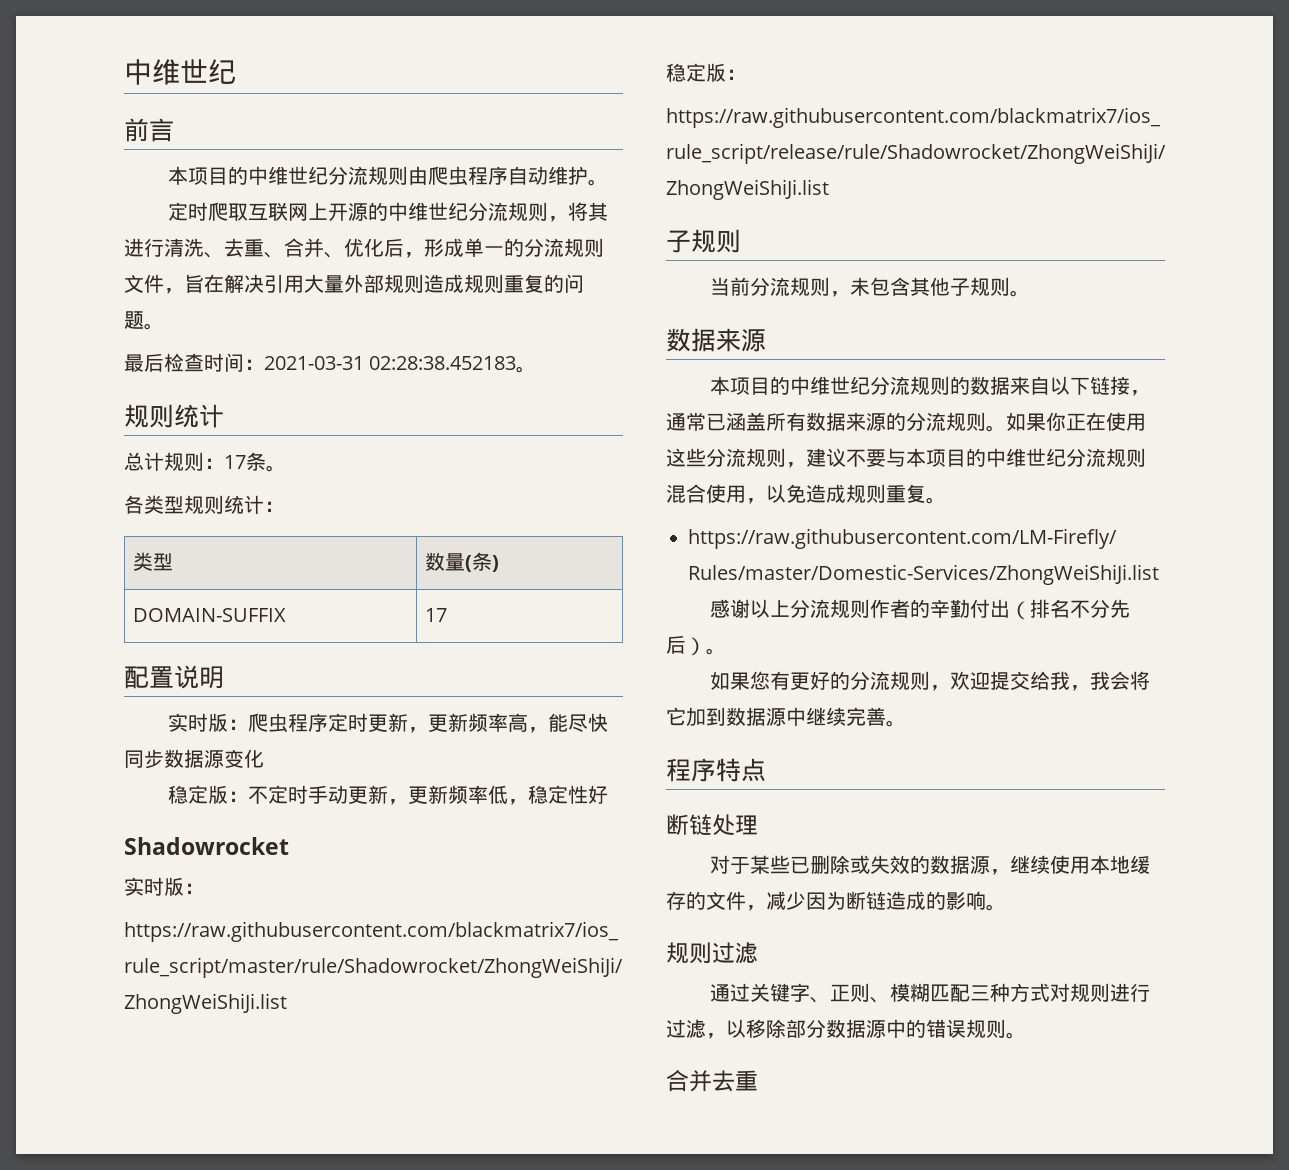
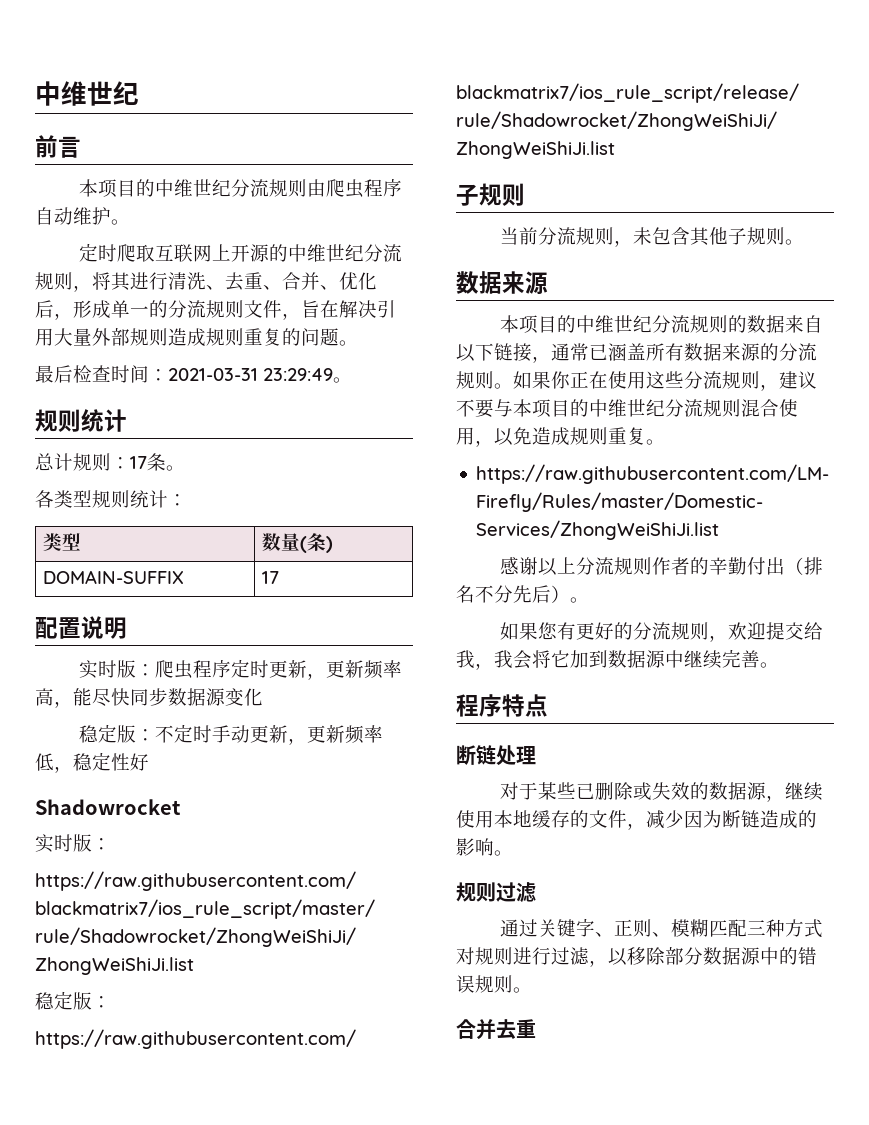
[369,356,517,370] 02:28:38.452183 -> [263,368,333,381] 23:29:49

